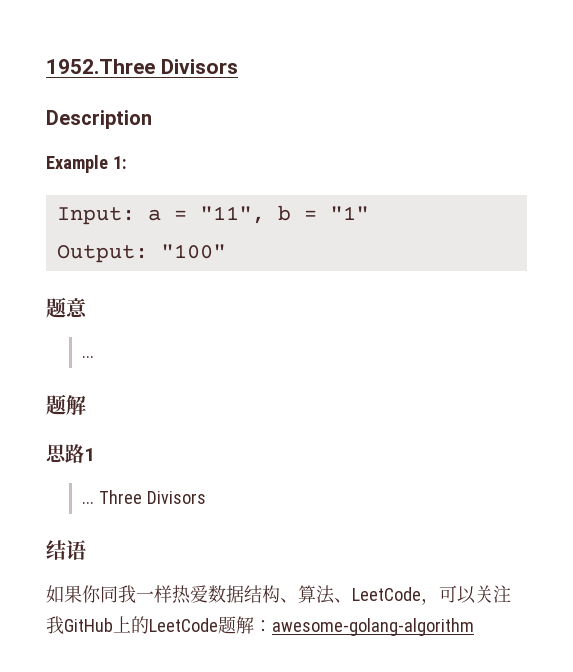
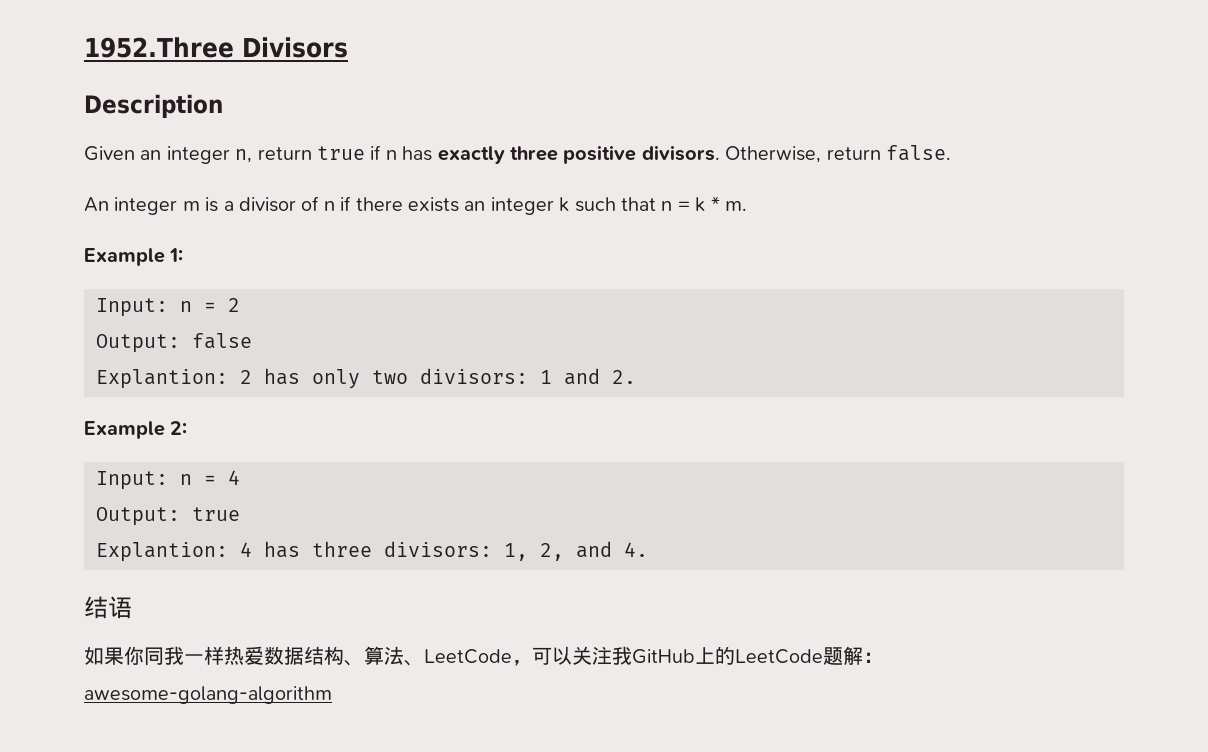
[46,155,126,173] [56,205,369,225] [56,244,226,263] [46,297,87,318] [81,355,94,358] [46,394,86,415] [46,444,95,463] [81,490,206,504] Example 1: // Input: a = "11", b = "1" // Output: "100" // 题意 // ... // 题解 // 思路1 // ... Three Divisors -> [84,145,951,164] [84,196,747,215] [84,248,184,266] [96,298,240,317] [96,333,252,353] [96,368,636,389] [84,421,188,439] [96,470,240,490] [96,507,240,526] [96,541,648,562] Given an integer n, return true if n has exactly three positive divisors. Otherwise, return false. // An integer m is a divisor of n if there exists an integer k such that n = k * m. // Example 1: // Input: n = 2 // Output: false // Explantion: 2 has only two divisors: 1 and 2. // Example 2: // Input: n = 4 // Output: true // Explantion: 4 has three divisors: 1, 2, and 4.

